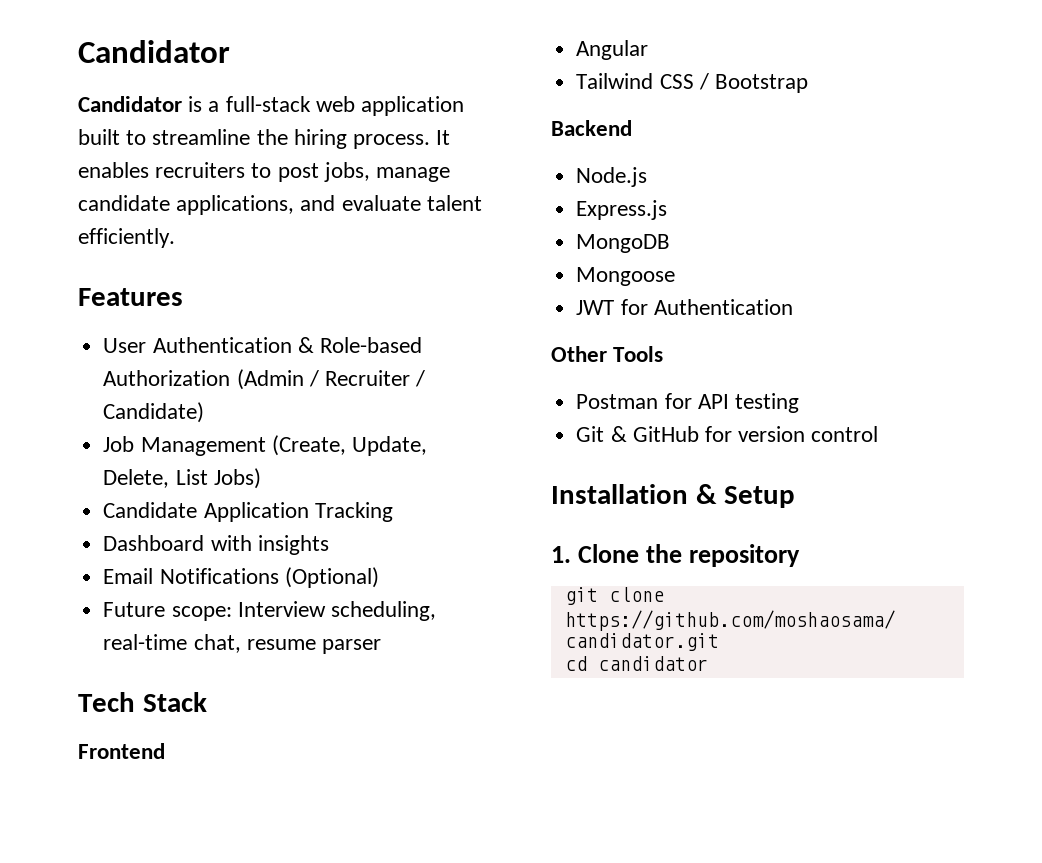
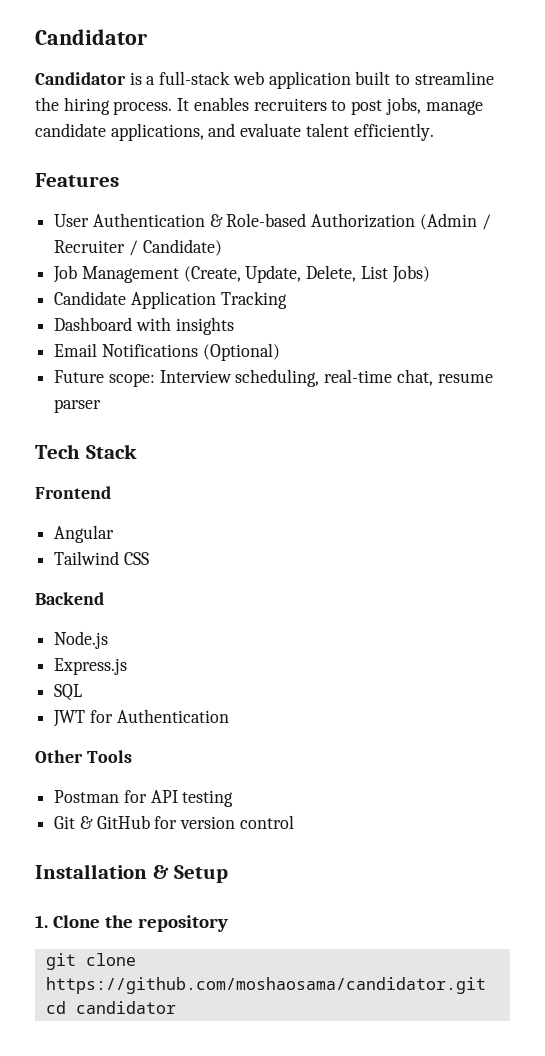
[698,73,808,93] / Bootstrap -> (149, 558) none
[576,234,671,253] [576,267,676,286] MongoDB // Mongoose -> [54,684,83,701] SQL

